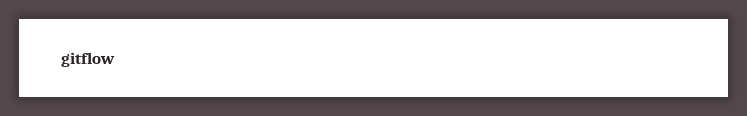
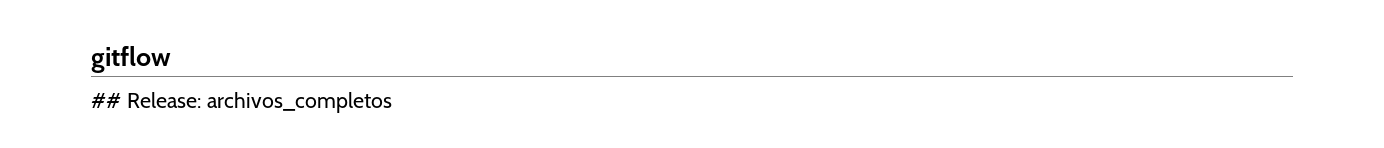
(115, 59) none -> [91,92,392,113] // ## Release: archivos_completos

